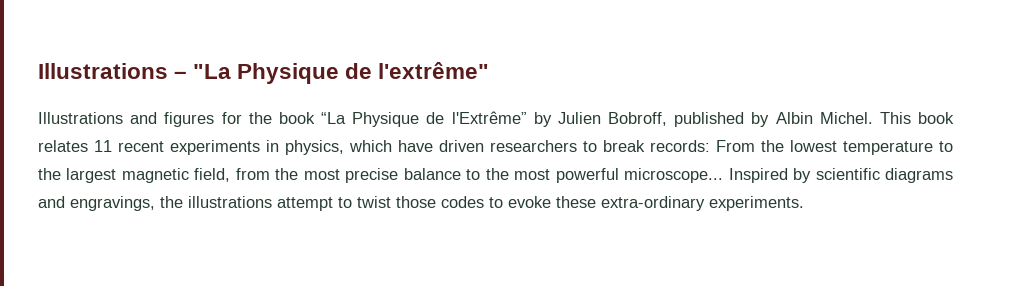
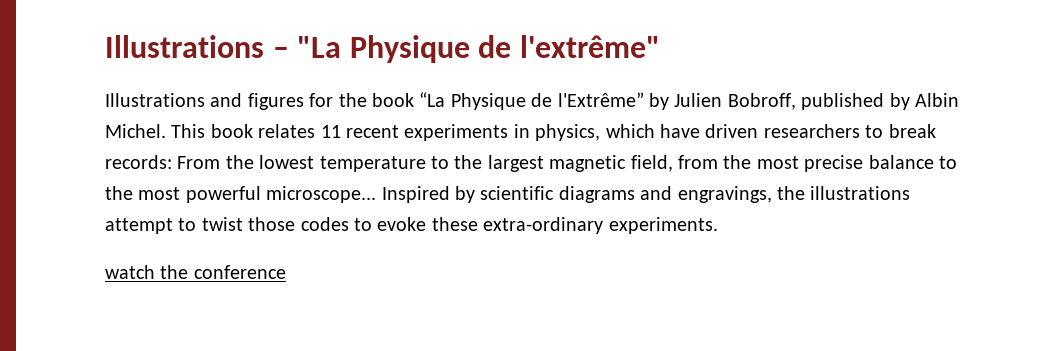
(804, 203) none -> [105,265,286,279] // watch the conference

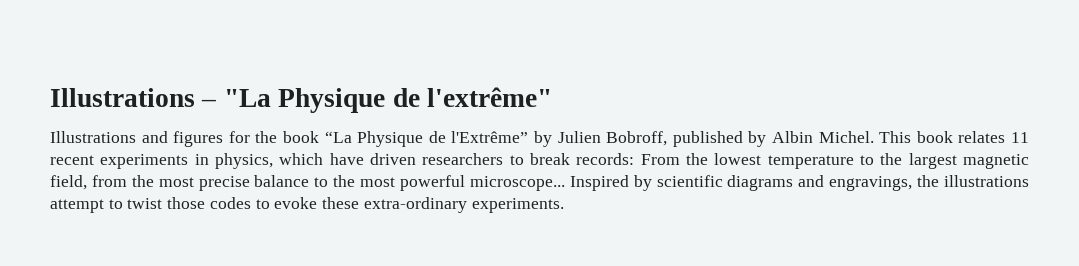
[105,265,286,279] // watch the conference -> (564, 205) none

